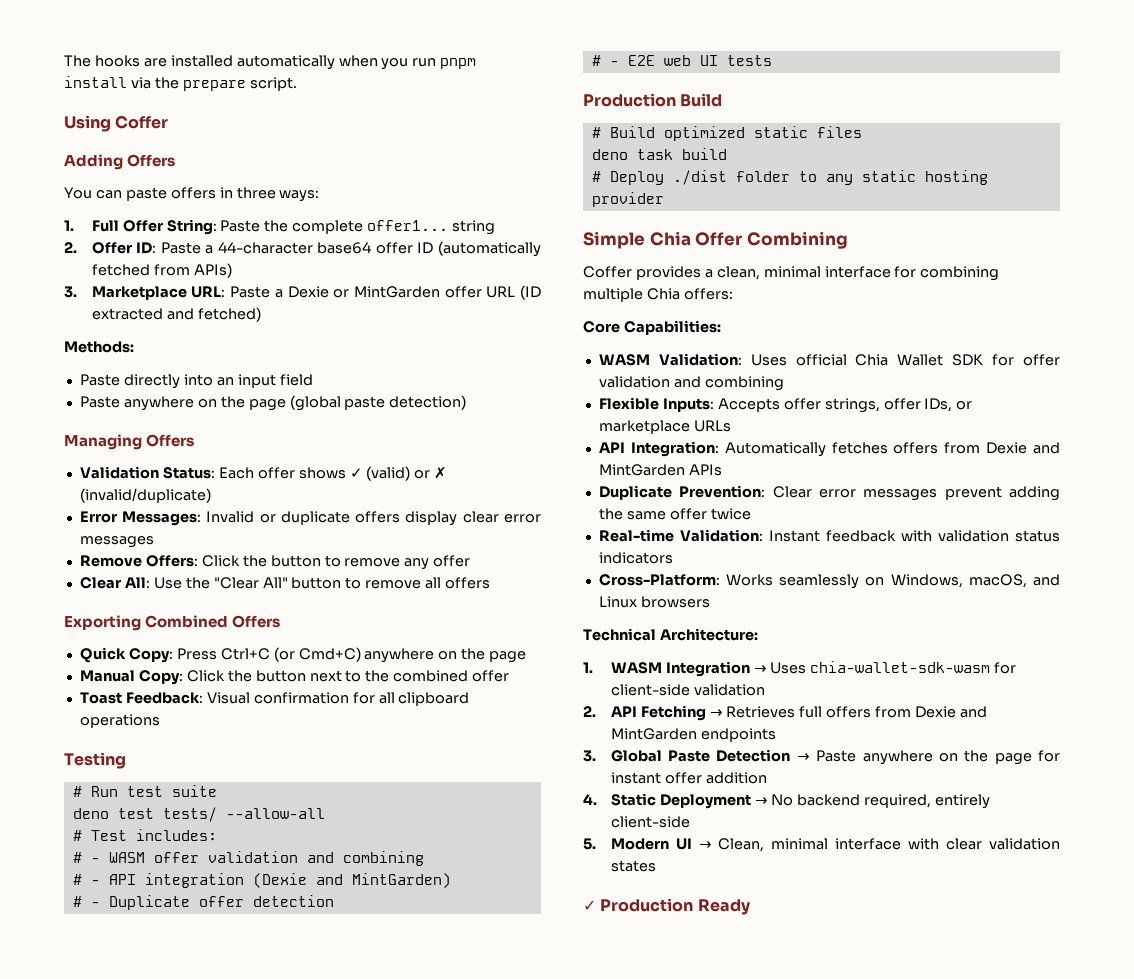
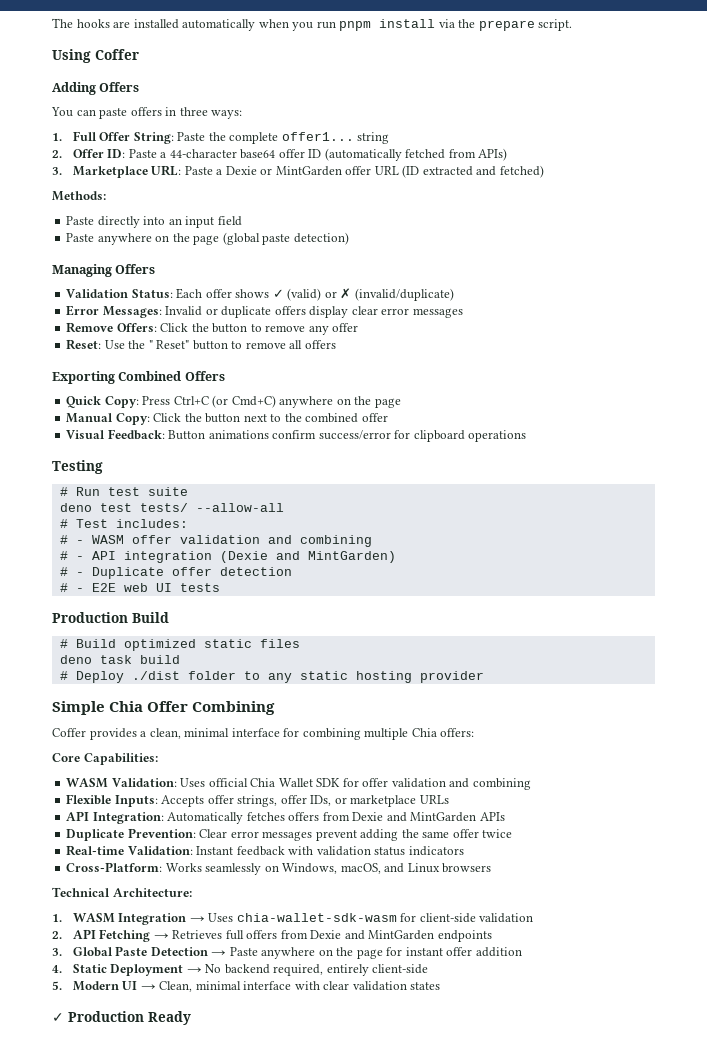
[79,577,288,589] Clear All: Use the "Clear All" -> [66,339,190,350] Reset: Use the " Reset"
[79,692,395,704] Toast Feedback: Visual confirmation for all -> [66,429,411,440] Visual Feedback: Button animations confirm success/error for

